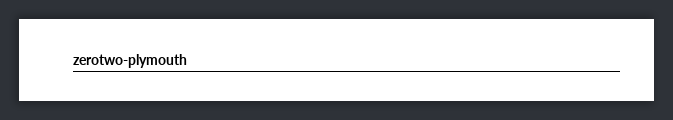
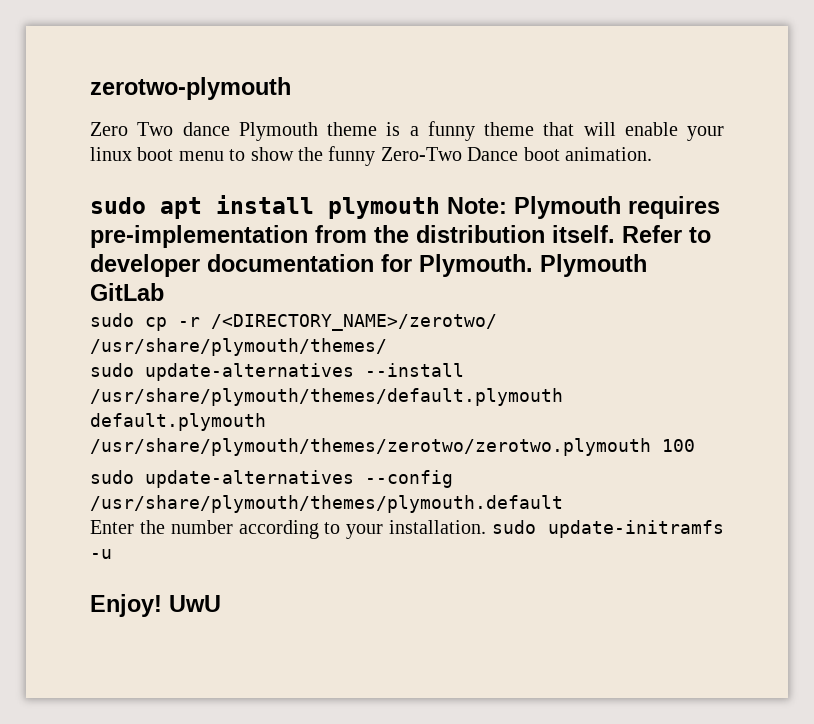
(187, 61) none -> [90,121,724,141] [90,146,652,166] [90,195,720,219] [90,225,711,248] [90,254,647,277] [90,283,164,301] [90,313,497,331] [90,338,387,356] [90,363,464,381] [90,388,563,406] [90,413,266,431] [90,438,695,456] [90,470,453,488] [90,495,563,513] [90,520,724,539] [90,549,112,559] [90,594,221,617] // Zero Two dance Plymouth theme is a funny theme that will enable your linux boot menu to show the funny Zero-Two Dance boot animation. // sudo apt install plymouth Note: Plymouth requires pre-implementation from the distribution itself. Refer to developer documentation for Plymouth. Plymouth GitLab // sudo cp -r /<DIRECTORY_NAME>/zerotwo/ /usr/share/plymouth/themes/ // sudo update-alternatives --install /usr/share/plymouth/themes/default.plymouth default.plymouth /usr/share/plymouth/themes/zerotwo/zerotwo.plymouth 100 // sudo update-alternatives --config /usr/share/plymouth/themes/plymouth.default // Enter the number according to your installation. sudo update-initramfs -u // Enjoy! UwU

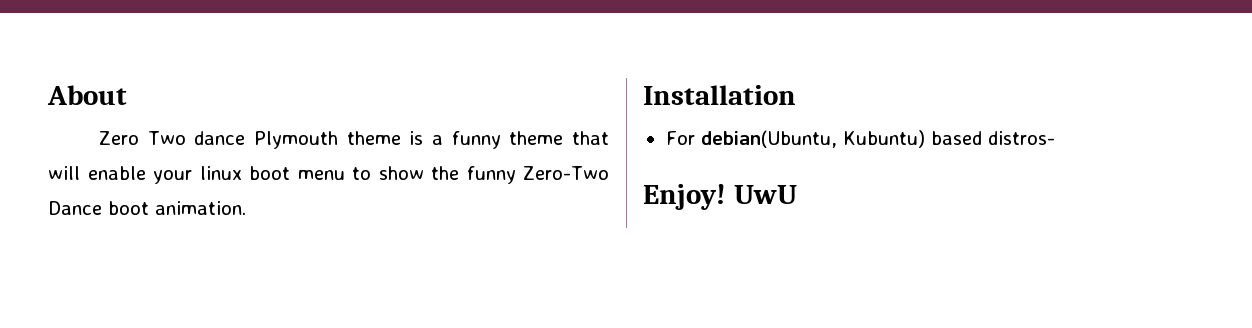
[90,77,291,100] zerotwo-plymouth -> [47,85,127,105] About
[90,195,720,219] [90,225,711,248] [90,254,647,277] [90,283,164,301] [90,313,497,331] [90,338,387,356] [90,363,464,381] [90,388,563,406] [90,413,266,431] [90,438,695,456] [90,470,453,488] [90,495,563,513] [90,520,724,539] [90,549,112,559] sudo apt install plymouth Note: Plymouth requires pre-implementation from the distribution itself. Refer to developer documentation for Plymouth. Plymouth GitLab // sudo cp -r /<DIRECTORY_NAME>/zerotwo/ /usr/share/plymouth/themes/ // sudo update-alternatives --install /usr/share/plymouth/themes/default.plymouth default.plymouth /usr/share/plymouth/themes/zerotwo/zerotwo.plymouth 100 // sudo update-alternatives --config /usr/share/plymouth/themes/plymouth.default // Enter the number according to your installation. sudo update-initramfs -u -> [643,85,796,105] [665,130,1055,148] Installation // For debian(Ubuntu, Kubuntu) based distros-

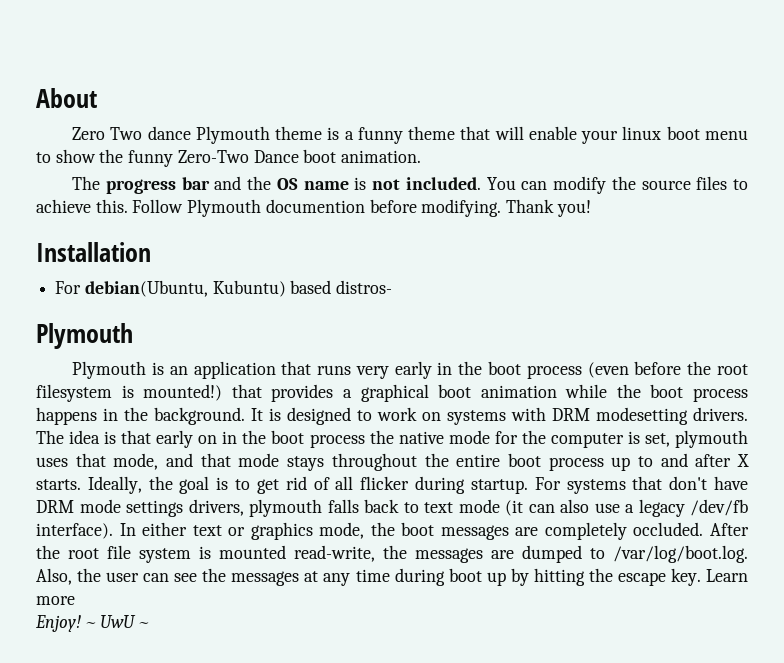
(246, 208) none -> [72,176,748,194] [36,199,591,217] // The progress bar and the OS name is not included. You can modify the source files to achieve this. Follow Plymouth documention before modifying. Thank you!
[643,184,797,210] Enjoy! UwU -> [36,323,133,349] [72,361,748,379] [36,384,749,402] [36,407,748,425] [36,430,748,448] [36,453,749,471] [36,476,748,494] [36,499,748,517] [36,522,750,540] [36,545,748,563] [36,568,748,586] [36,596,75,605] [35,615,150,632] Plymouth // Plymouth is an application that runs very early in the boot process (even before the root filesystem is mounted!) that provides a graphical boot animation while the boot process happens in the background. It is designed to work on systems with DRM modesetting drivers. The idea is that early on in the boot process the native mode for the computer is set, plymouth uses that mode, and that mode stays throughout the entire boot process up to and after X starts. Ideally, the goal is to get rid of all flicker during startup. For systems that don't have DRM mode settings drivers, plymouth falls back to text mode (it can also use a legacy /dev/fb interface). In either text or graphics mode, the boot messages are completely occluded. After the root file system is mounted read-write, the messages are dumped to /var/log/boot.log. Also, the user can see the messages at any time during boot up by hitting the escape key. Learn more // Enjoy! ~ UwU ~

